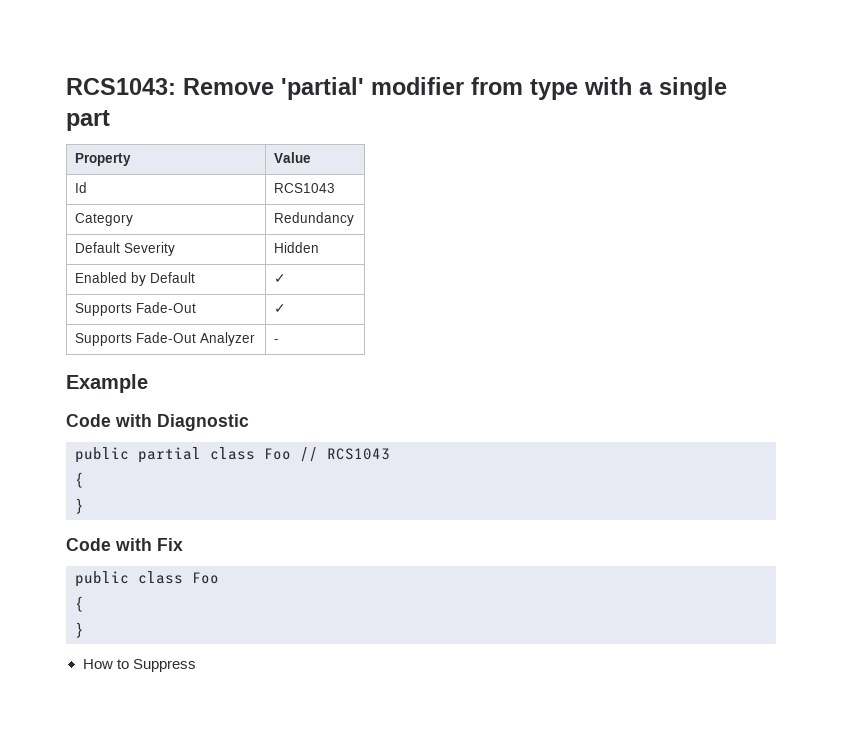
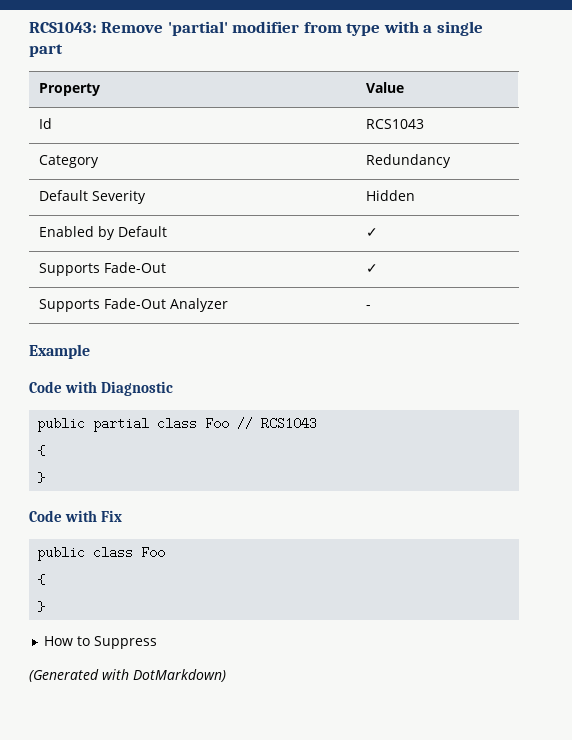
(196, 665) none -> [29,669,226,682] // (Generated with DotMarkdown)

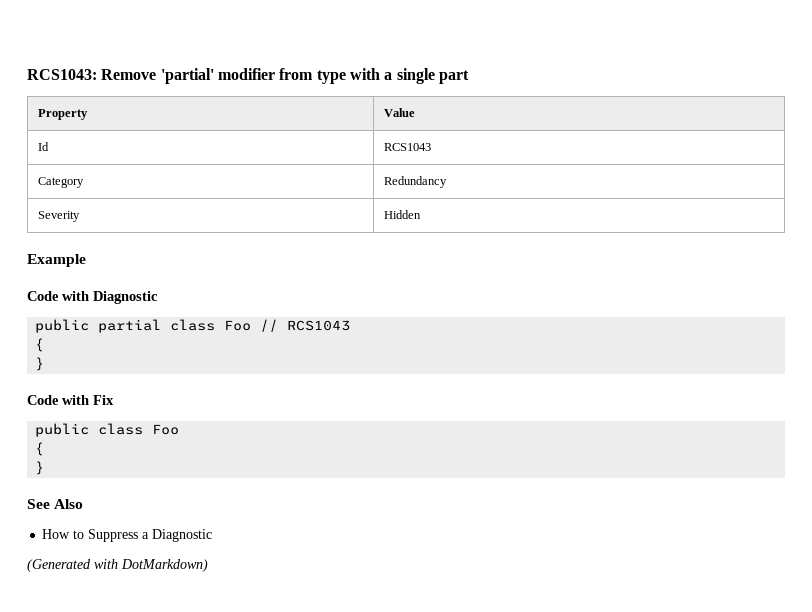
[38,190,88,201] Default -> (447, 182) none
[38,226,167,240] [365,228,378,237] [38,262,166,276] [365,264,378,273] [38,298,228,312] [365,305,371,309] // Enabled by Default | ✓ // Supports Fade-Out | ✓ // Supports Fade-Out Analyzer | - -> (421, 214) none
(46, 606) none -> [27,499,84,509] // See Also
(157, 642) none -> [142,529,213,542] a Diagnostic

